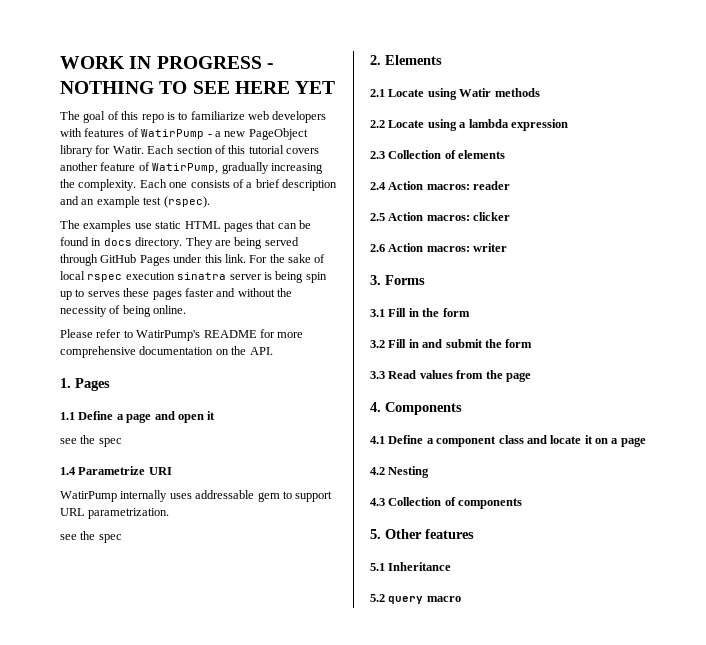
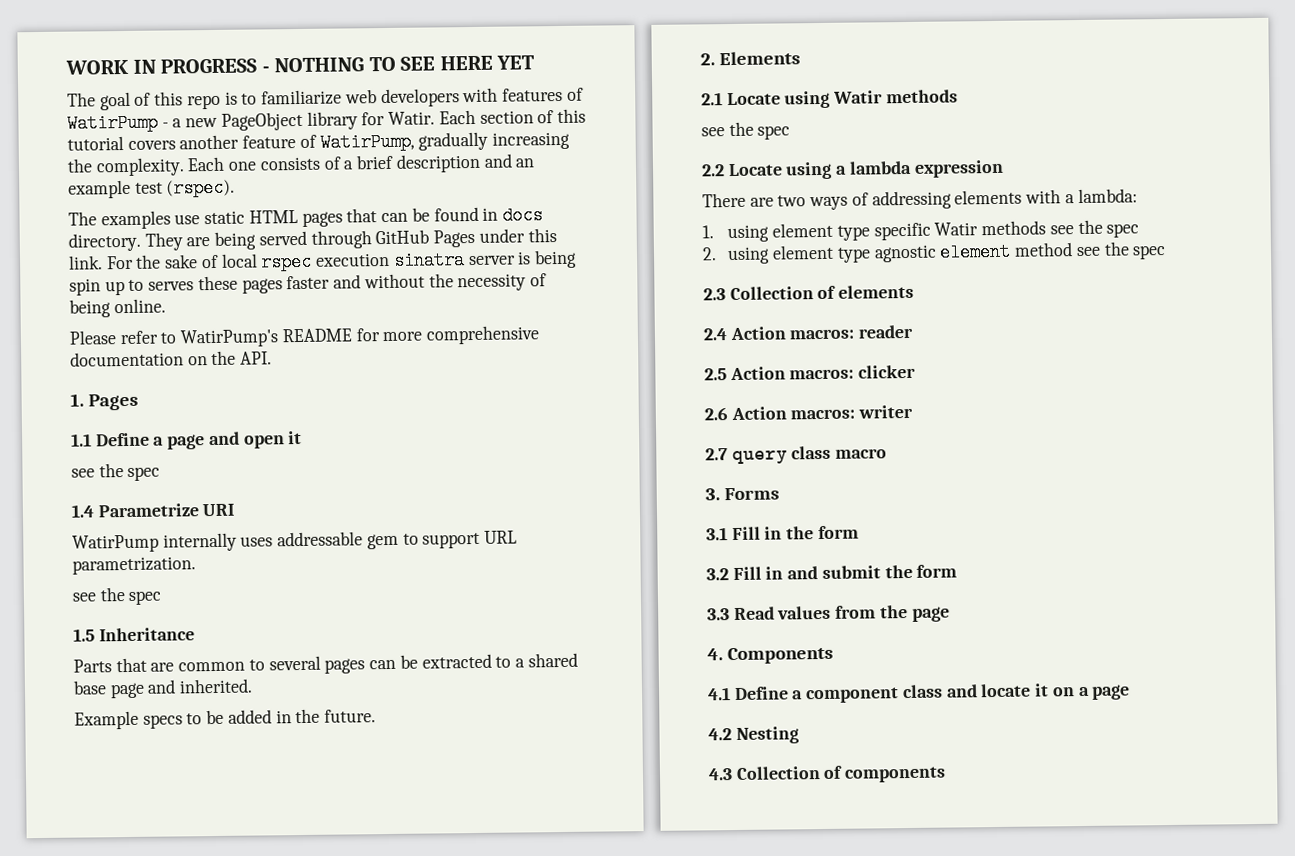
(122, 538) none -> [73,627,195,642] [73,652,578,674] [73,678,254,699] [74,708,377,730] // 1.5 Inheritance // Parts that are common to several pages can be extracted to a shared base page and inherited. // Example specs to be added in the future.
(540, 92) none -> [701,121,791,140] // see the spec
(568, 125) none -> [702,188,1138,211] [702,219,1140,243] [702,241,1167,265] // There are two ways of addressing elements with a lambda: // 1. using element type specific Watir methods see the spec // 2. using element type agnostic element method see the spec
(508, 247) none -> [705,445,888,465] // 2.7 query class macro
[370,529,474,539] [370,562,452,571] [370,594,461,604] // 5. Other features // 5.1 Inheritance // 5.2 query macro -> (947, 774) none

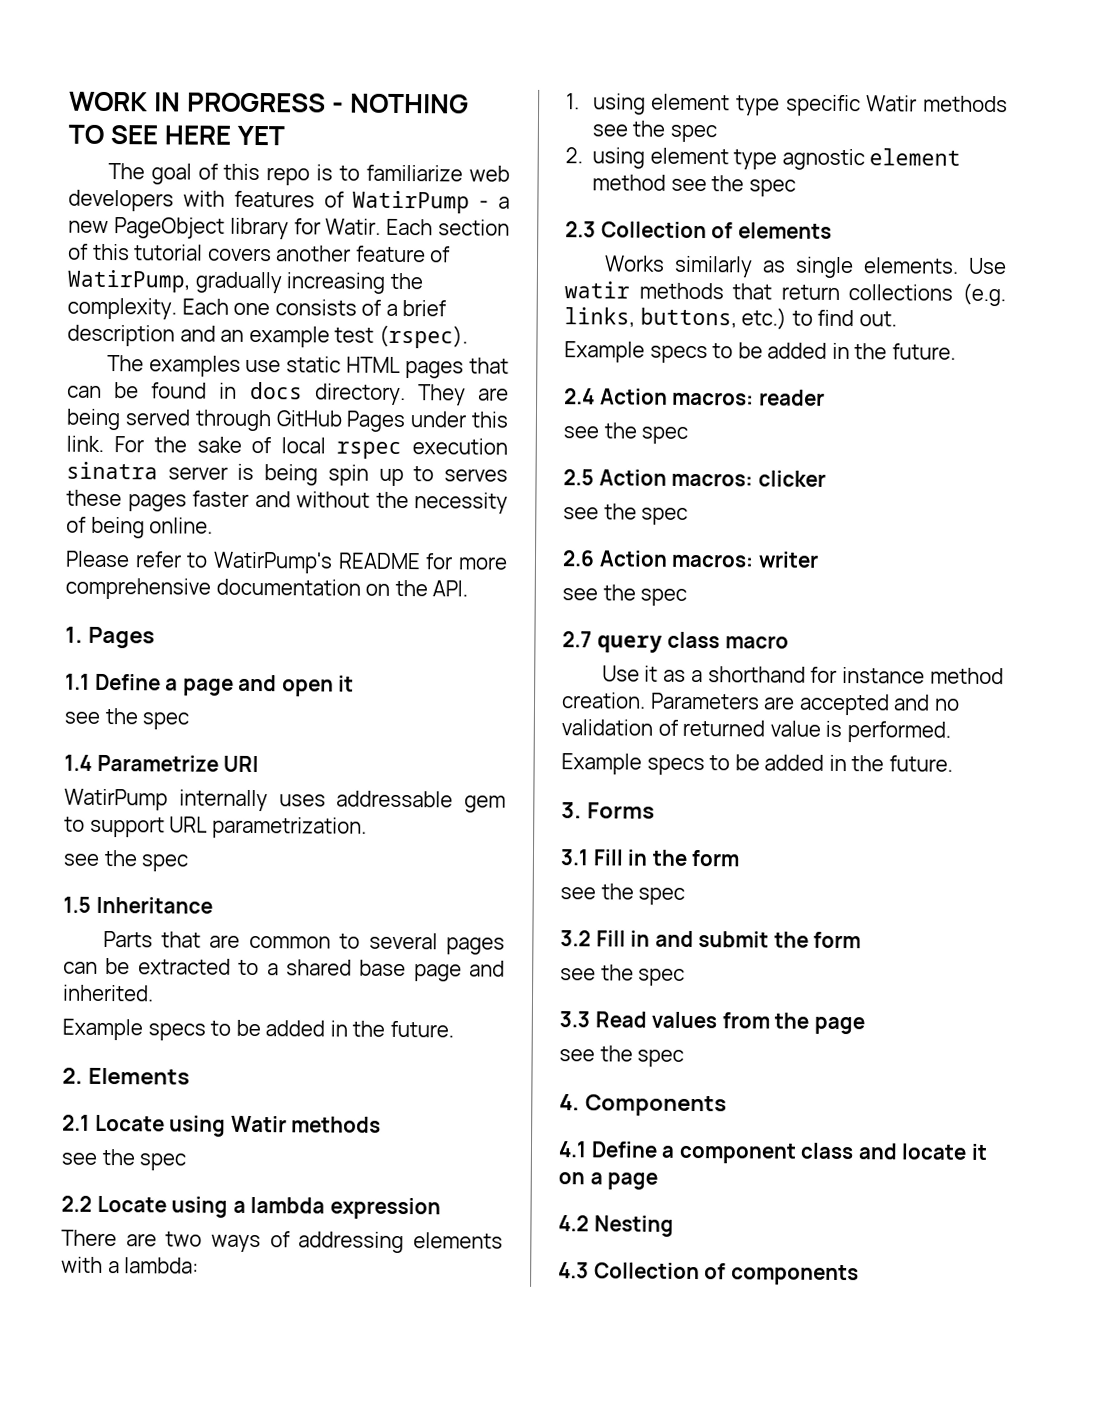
(915, 291) none -> [603,255,1007,279] [564,281,1007,307] [564,307,897,330] [564,341,956,364] // Works similarly as single elements. Use watir methods that return collections (e.g. links, buttons, etc.) to find out. // Example specs to be added in the future.
(914, 331) none -> [563,422,689,444] // see the spec
(917, 371) none -> [563,503,689,525] // see the spec
(914, 411) none -> [562,584,688,606] // see the spec
(888, 453) none -> [601,665,1004,685] [561,692,960,716] [561,719,951,743] [561,753,953,776] // Use it as a shorthand for instance method creation. Parameters are accepted and no validation of returned value is performed. // Example specs to be added in the future.
(859, 532) none -> [560,883,686,905] // see the spec
(958, 571) none -> [560,964,686,986] // see the spec
(950, 614) none -> [559,1045,685,1067] // see the spec

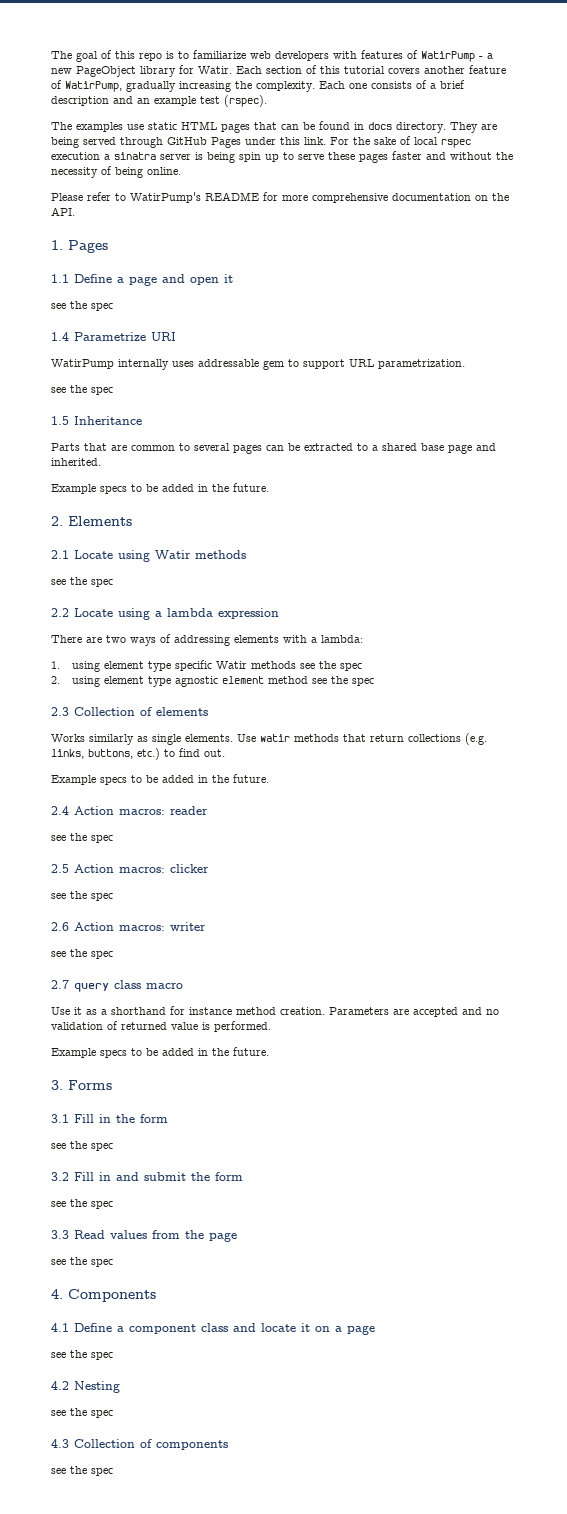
[69,91,470,114] [68,124,286,146] WORK IN PROGRESS - NOTHING TO SEE HERE YET // -> (51, 55) none
(508, 446) none -> [104,154,110,160] a
[444,468,509,482] serves -> [298,154,324,160] serve
(659, 1181) none -> [51,1350,113,1360] // see the spec
(674, 1226) none -> [51,1408,113,1418] // see the spec
(859, 1275) none -> [51,1466,113,1476] // see the spec

